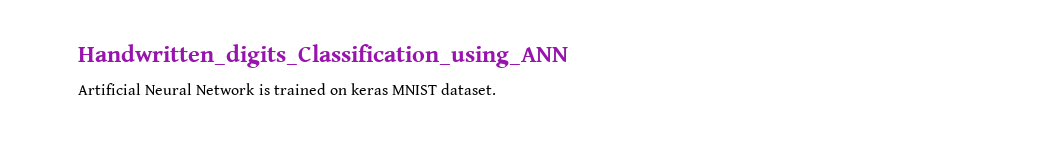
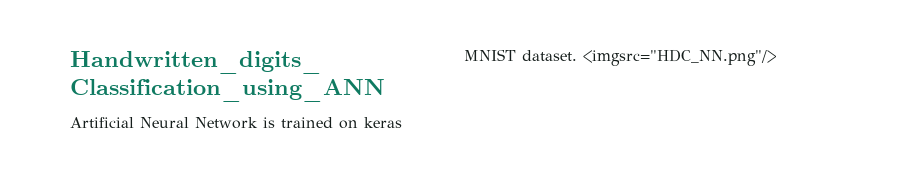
(497, 89) none -> [583,49,776,66] <imgsrc="HDC_NN.png"/>

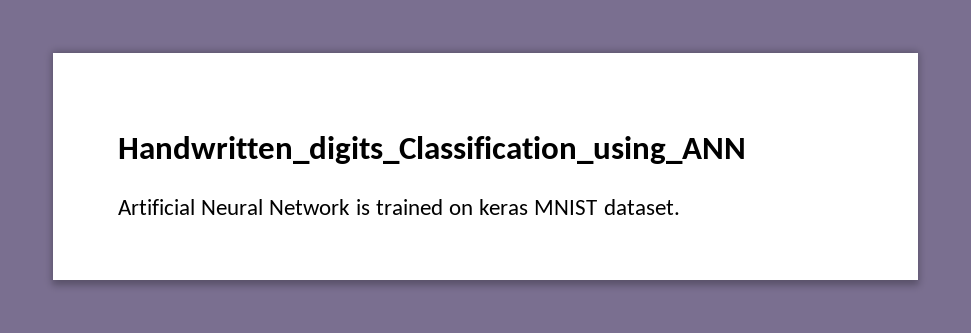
[583,49,776,66] <imgsrc="HDC_NN.png"/> -> (680, 207) none

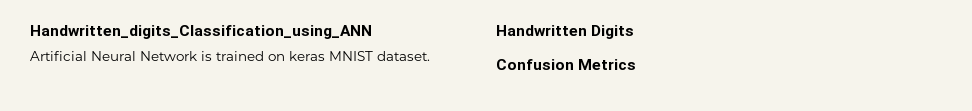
(680, 207) none -> [496,25,635,39] [496,59,637,70] // Handwritten Digits // Confusion Metrics

